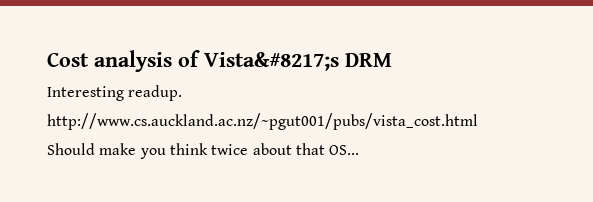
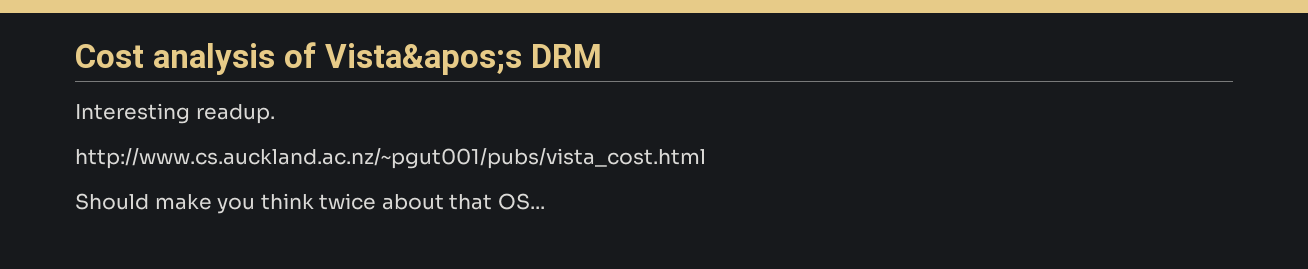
[204,52,339,71] Vista&#8217;s -> [324,43,522,75] Vista&apos;s

